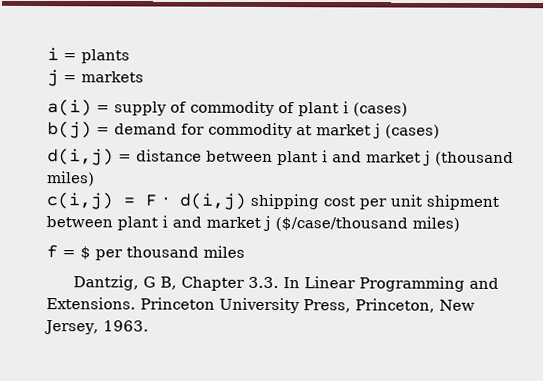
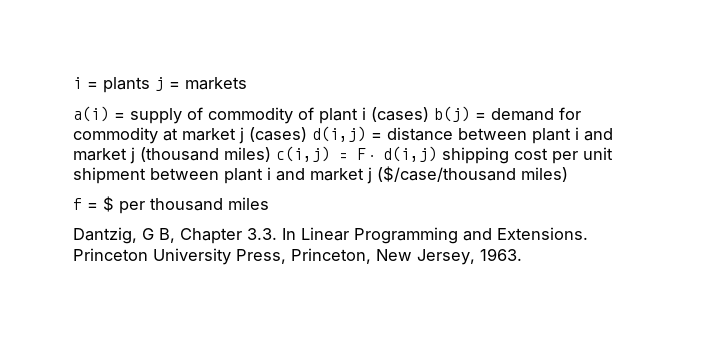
(130, 56) // -> (150, 85) none
(408, 109) // -> (429, 114) none
(440, 131) // -> (307, 134) none
(95, 179) // -> (271, 154) none

